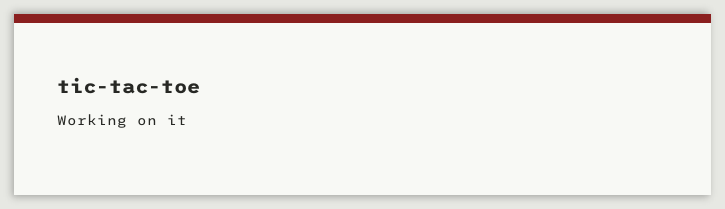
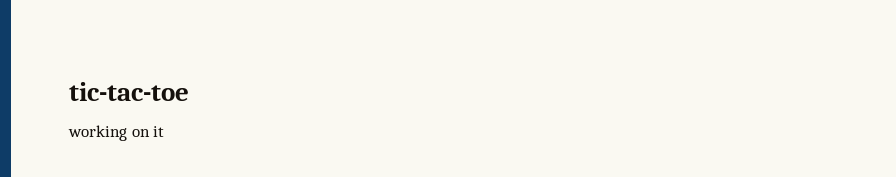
[57,114,127,128] Working -> [68,125,127,141] working

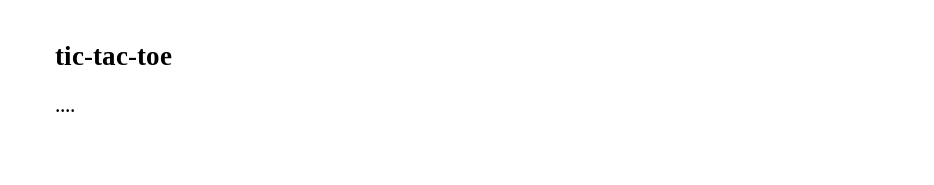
[68,125,165,141] working on it -> [55,109,75,112] ....

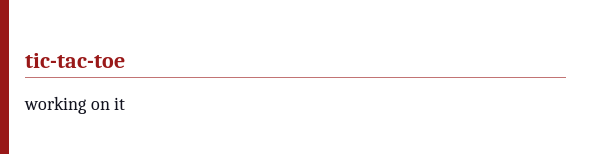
[55,109,75,112] .... -> [24,96,126,114] working on it

